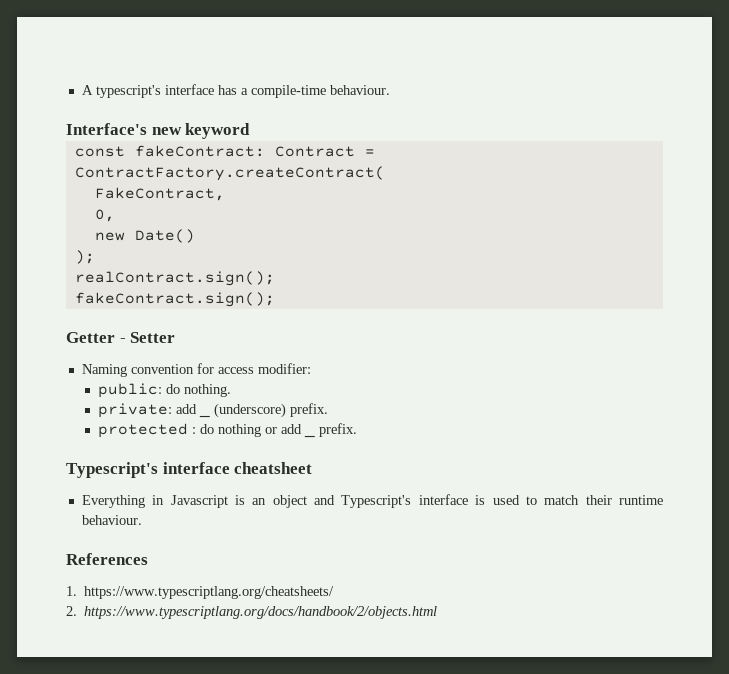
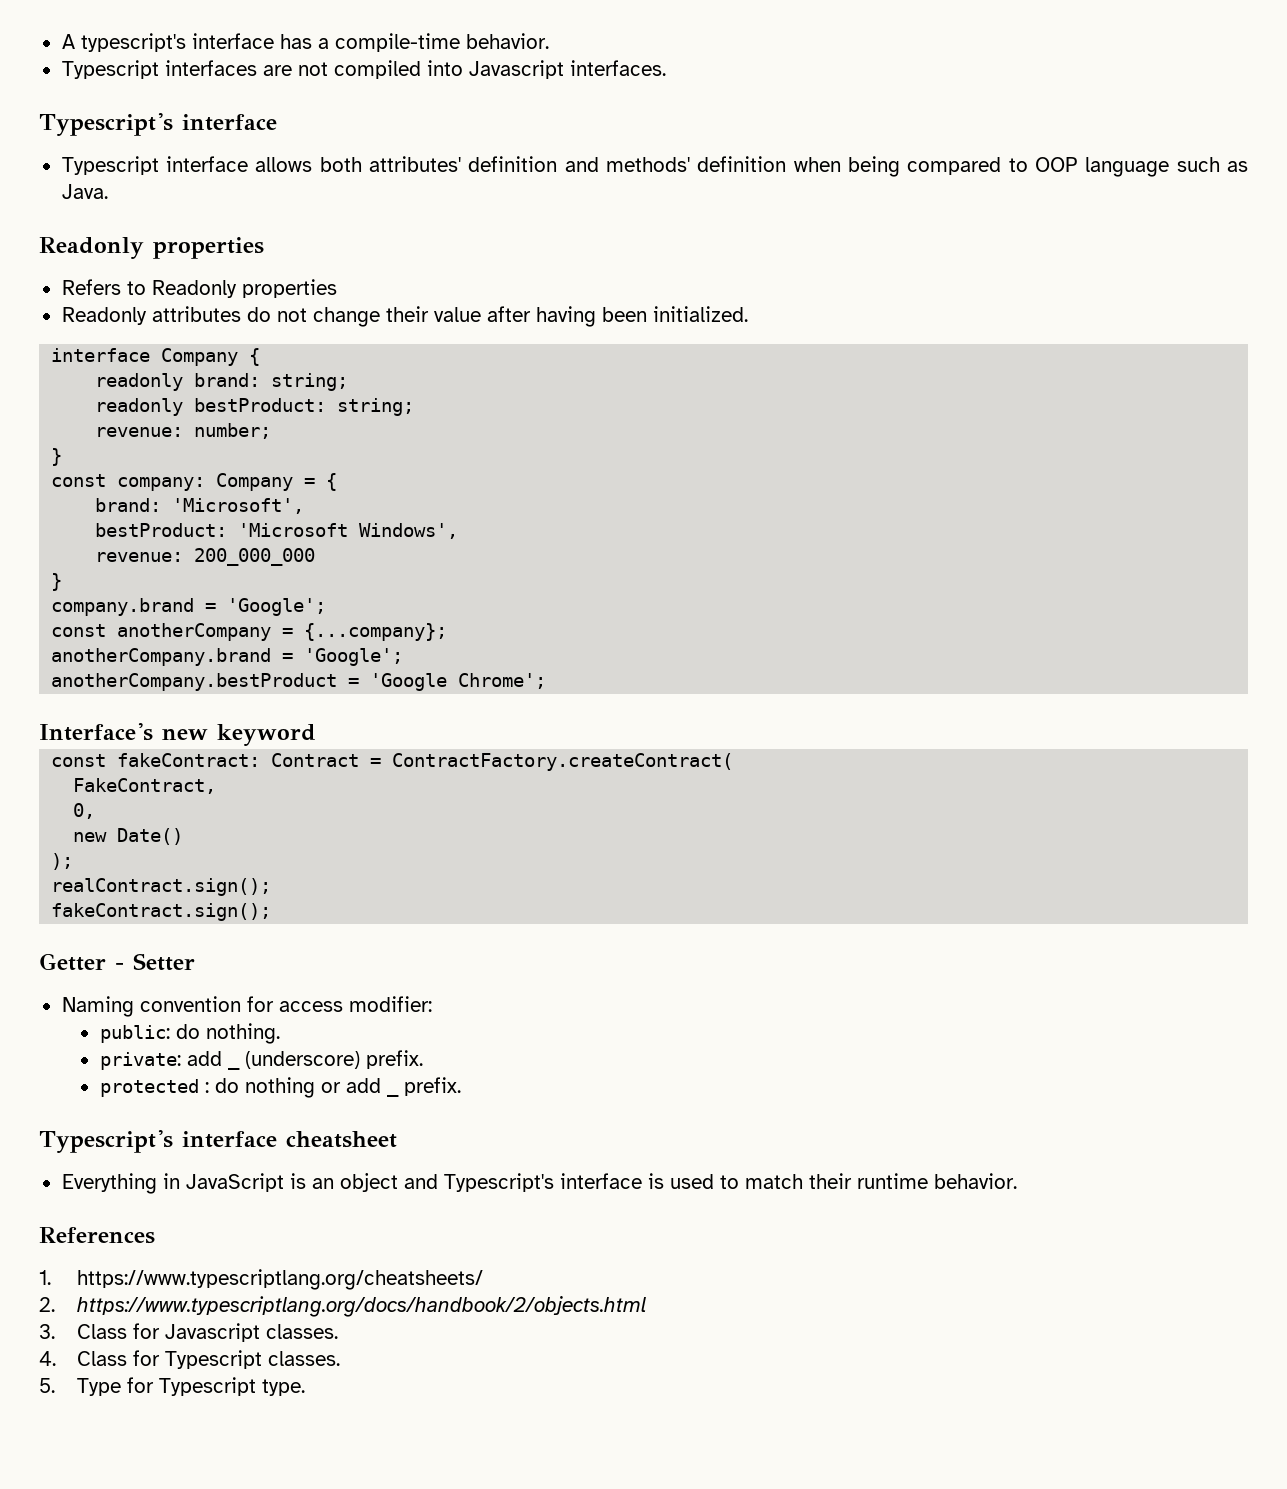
[329,85,390,95] behaviour. -> [465,33,549,49] [61,60,666,79] [39,113,277,136] [61,156,1249,177] [61,184,108,199] [39,237,264,259] [61,279,337,298] [61,306,748,327] [51,348,261,366] [95,373,349,391] [95,398,415,416] [95,423,272,439] [51,448,63,466] [51,473,338,491] [95,498,305,514] [95,523,459,539] [95,548,316,566] [51,573,63,591] [51,598,327,616] [51,623,448,641] [51,648,404,666] [51,673,547,691] behavior. // Typescript interfaces are not compiled into Javascript interfaces. // Typescript's interface // Typescript interface allows both attributes' definition and methods' definition when being compared to OOP language such as Java. // Readonly properties // Refers to Readonly properties // Readonly attributes do not change their value after having been initialized. // interface Company { // readonly brand: string; // readonly bestProduct: string; // revenue: number; // } // const company: Company = { // brand: 'Microsoft', // bestProduct: 'Microsoft Windows', // revenue: 200_000_000 // } // company.brand = 'Google'; // const anotherCompany = {...company}; // anotherCompany.brand = 'Google'; // anotherCompany.bestProduct = 'Google Chrome';
[170,495,228,508] Javascript -> [185,1173,284,1192] JavaScript
[81,515,142,525] behaviour. -> [933,1173,1017,1189] behavior.
(438, 612) none -> [39,1323,339,1342] [39,1350,341,1369] [39,1377,306,1396] // 3. Class for Javascript classes. // 4. Class for Typescript classes. // 5. Type for Typescript type.

